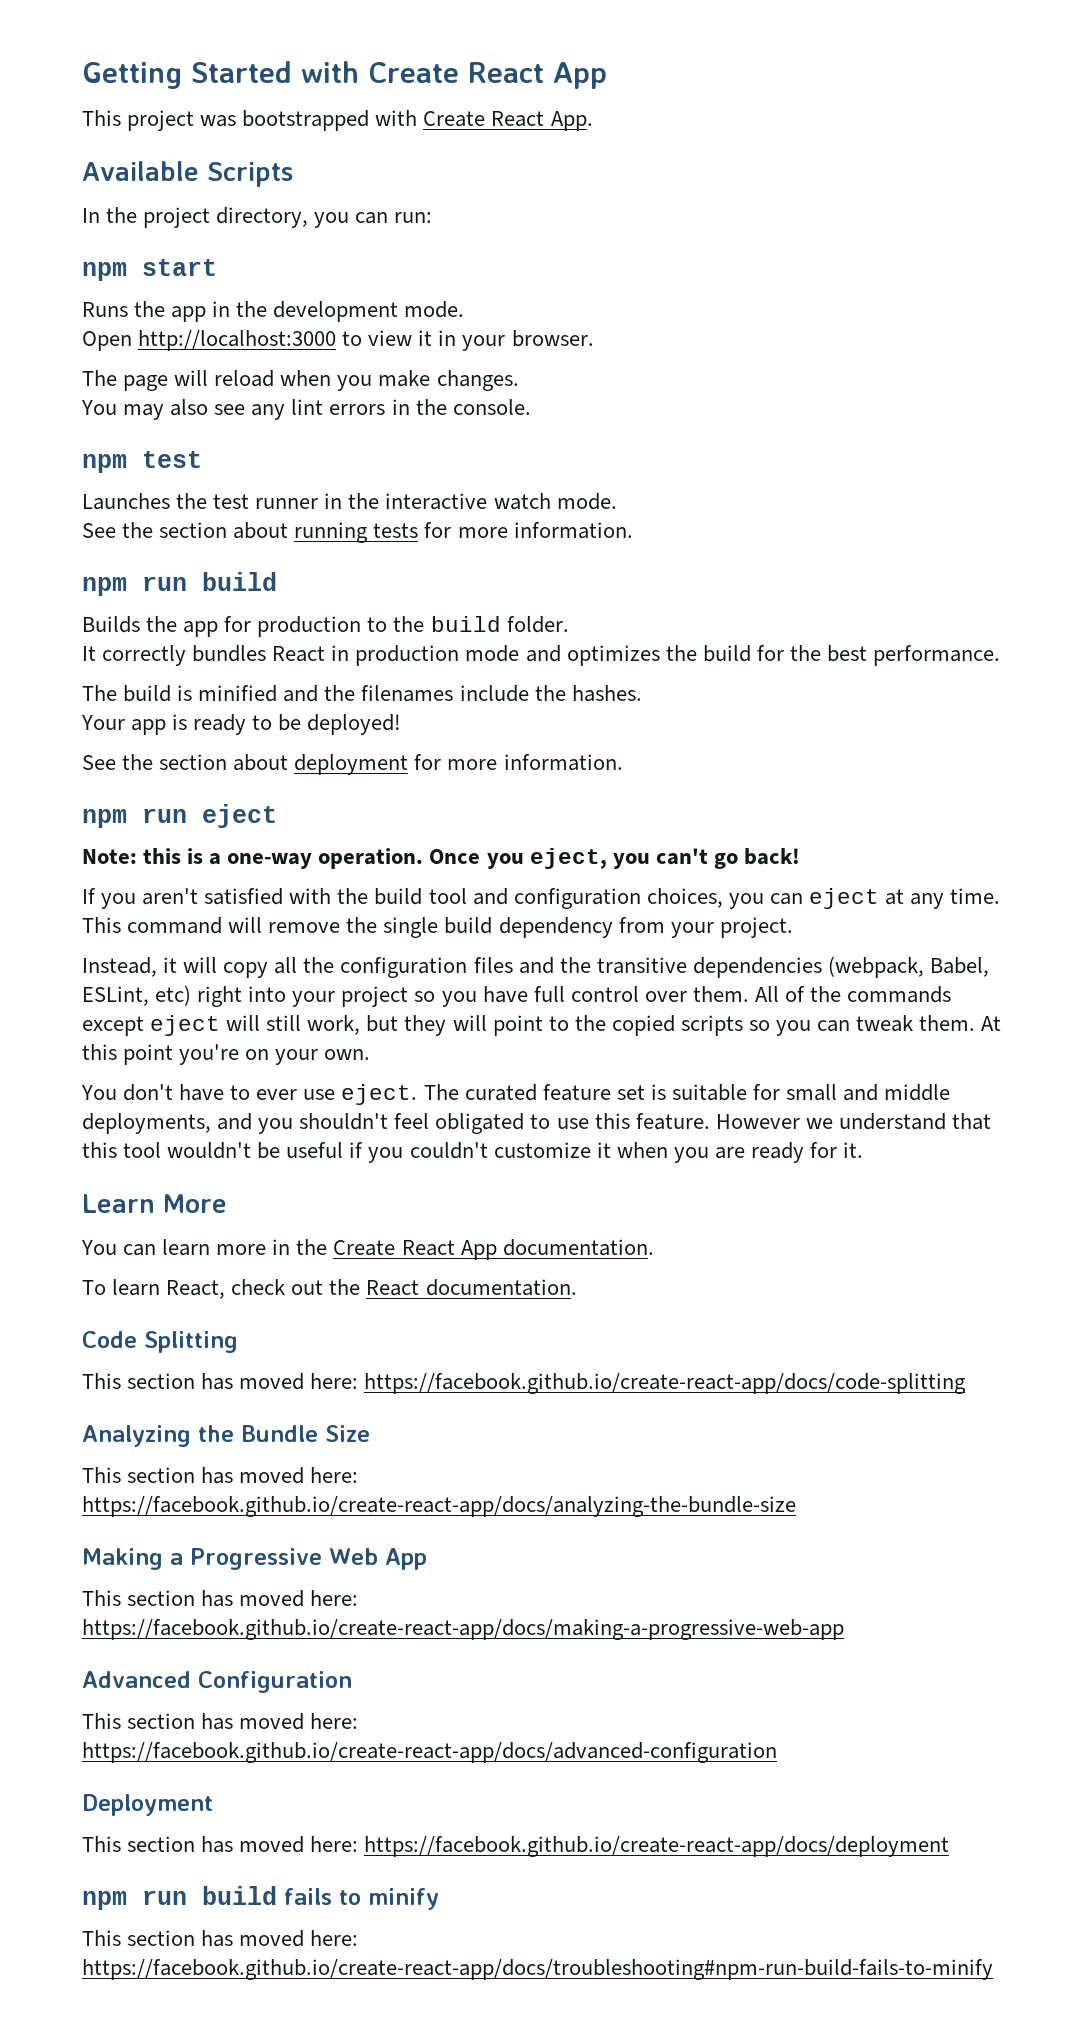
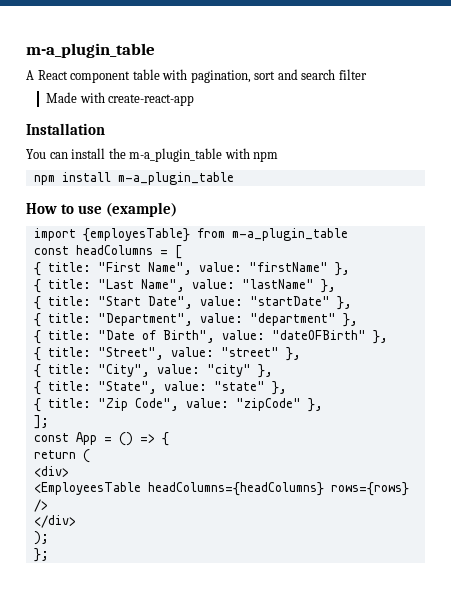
[82,61,607,89] [82,110,593,131] [82,161,293,187] [82,207,433,228] [82,259,217,281] [82,301,465,322] [82,330,594,351] [82,370,519,391] [81,399,531,420] [82,451,202,473] [82,493,617,510] [82,522,633,543] [82,572,277,596] [82,616,569,637] [82,645,1001,666] [82,685,642,702] [81,714,402,735] [82,754,623,775] [82,804,277,828] [82,848,800,869] [82,888,1001,909] [82,917,793,938] [82,956,989,978] [82,985,952,1007] [82,1015,1002,1036] [82,1044,371,1065] [81,1084,951,1105] [82,1113,991,1134] [82,1142,864,1163] [82,1194,227,1213] [81,1239,654,1260] [82,1279,577,1299] [82,1331,238,1353] [82,1373,967,1394] [82,1425,370,1447] [82,1467,359,1484] [82,1496,796,1517] [82,1548,427,1570] [82,1590,359,1607] [82,1619,844,1640] [82,1671,352,1693] [82,1713,359,1730] [82,1742,777,1763] [82,1794,213,1816] [82,1836,950,1857] [82,1886,439,1910] [82,1930,359,1947] [82,1959,993,1980] Getting Started with Create React App // This project was bootstrapped with Create React App. // Available Scripts // In the project directory, you can run: // npm start // Runs the app in the development mode. // Open http://localhost:3000 to view it in your browser. // The page will reload when you make changes. // You may also see any lint errors in the console. // npm test // Launches the test runner in the interactive watch mode. // See the section about running tests for more information. // npm run build // Builds the app for production to the build folder. // It correctly bundles React in production mode and optimizes the build for the best performance. // The build is minified and the filenames include the hashes. // Your app is ready to be deployed! // See the section about deployment for more information. // npm run eject // Note: this is a one-way operation. Once you eject, you can't go back! // If you aren't satisfied with the build tool and configuration choices, you can eject at any time. This command will remove the single build dependency from your project. // Instead, it will copy all the configuration files and the transitive dependencies (webpack, Babel, ESLint, etc) right into your project so you have full control over them. All of the commands except eject will still work, but they will point to the copied scripts so you can tweak them. At this point you're on your own. // You don't have to ever use eject. The curated feature set is suitable for small and middle deployments, and you shouldn't feel obligated to use this feature. However we understand that this tool wouldn't be useful if you couldn't customize it when you are ready for it. // Learn More // You can learn more in the Create React App documentation. // To learn React, check out the React documentation. // Code Splitting // This section has moved here: https://facebook.github.io/create-react-app/docs/code-splitting // Analyzing the Bundle Size // This section has moved here: https://facebook.github.io/create-react-app/docs/analyzing-the-bundle-size // Making a Progressive Web App // This section has moved here: https://facebook.github.io/create-react-app/docs/making-a-progressive-web-app // Advanced Configuration // This section has moved here: https://facebook.github.io/create-react-app/docs/advanced-configuration // Deployment // This section has moved here: https://facebook.github.io/create-react-app/docs/deployment // npm run build fails to minify // This section has moved here: https://facebook.github.io/create-react-app/docs/troubleshooting#npm-run-build-fails-to-minify -> [26,43,155,58] [26,69,367,83] [46,92,195,106] [26,123,105,135] [26,148,279,162] [33,172,234,185] [26,202,178,217] [33,228,348,242] [33,245,182,259] [33,262,350,276] [33,279,336,293] [33,296,352,310] [33,313,358,327] [33,330,388,344] [33,347,301,361] [33,364,273,378] [33,381,287,395] [33,398,323,412] [33,415,49,429] [33,432,169,446] [33,449,90,463] [33,466,69,477] [33,482,409,496] [33,499,48,512] [33,515,76,528] [33,531,49,545] [33,548,49,562] m-a_plugin_table // A React component table with pagination, sort and search filter // Made with create-react-app // Installation // You can install the m-a_plugin_table with npm // npm install m-a_plugin_table // How to use (example) // import {employesTable} from m-a_plugin_table // const headColumns = [ // { title: "First Name", value: "firstName" }, // { title: "Last Name", value: "lastName" }, // { title: "Start Date", value: "startDate" }, // { title: "Department", value: "department" }, // { title: "Date of Birth", value: "dateOFBirth" }, // { title: "Street", value: "street" }, // { title: "City", value: "city" }, // { title: "State", value: "state" }, // { title: "Zip Code", value: "zipCode" }, // ]; // const App = () => { // return ( // <div> // <EmployeesTable headColumns={headColumns} rows={rows} /> // </div> // ); // };

